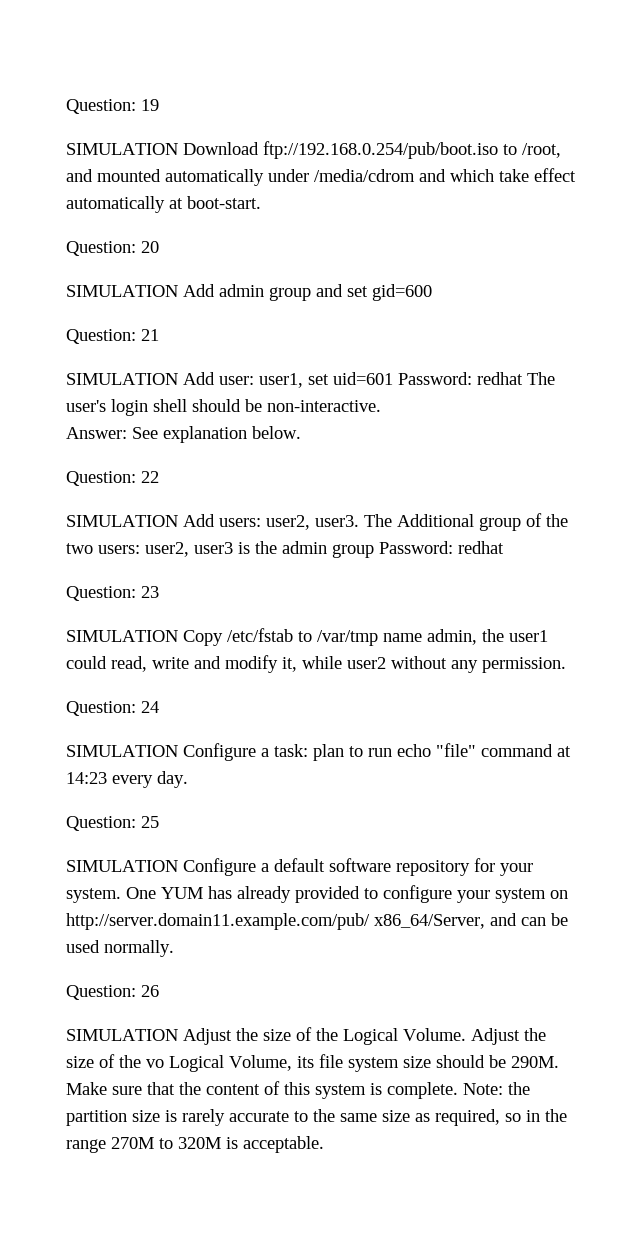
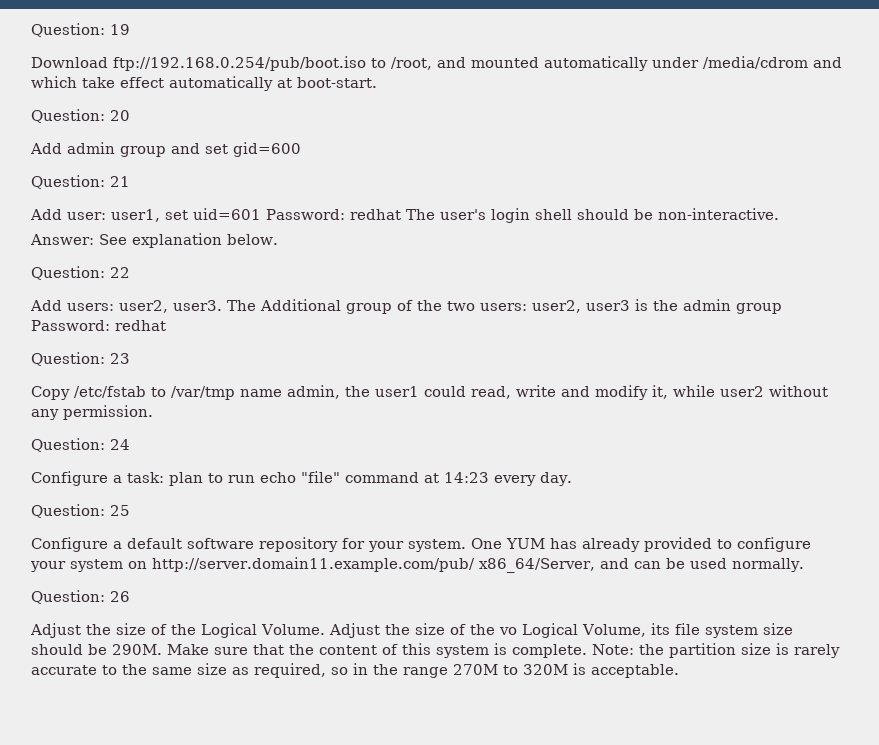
[66,143,178,155] SIMULATION -> (130, 29) none
[66,285,178,297] SIMULATION -> (130, 115) none
[66,373,178,385] SIMULATION -> (130, 181) none
[66,515,178,527] SIMULATION -> (130, 272) none
[66,630,178,642] SIMULATION -> (130, 358) none
[66,745,178,757] SIMULATION -> (130, 444) none
[66,860,178,872] SIMULATION -> (130, 510) none
[66,1029,178,1041] SIMULATION -> (130, 596) none

